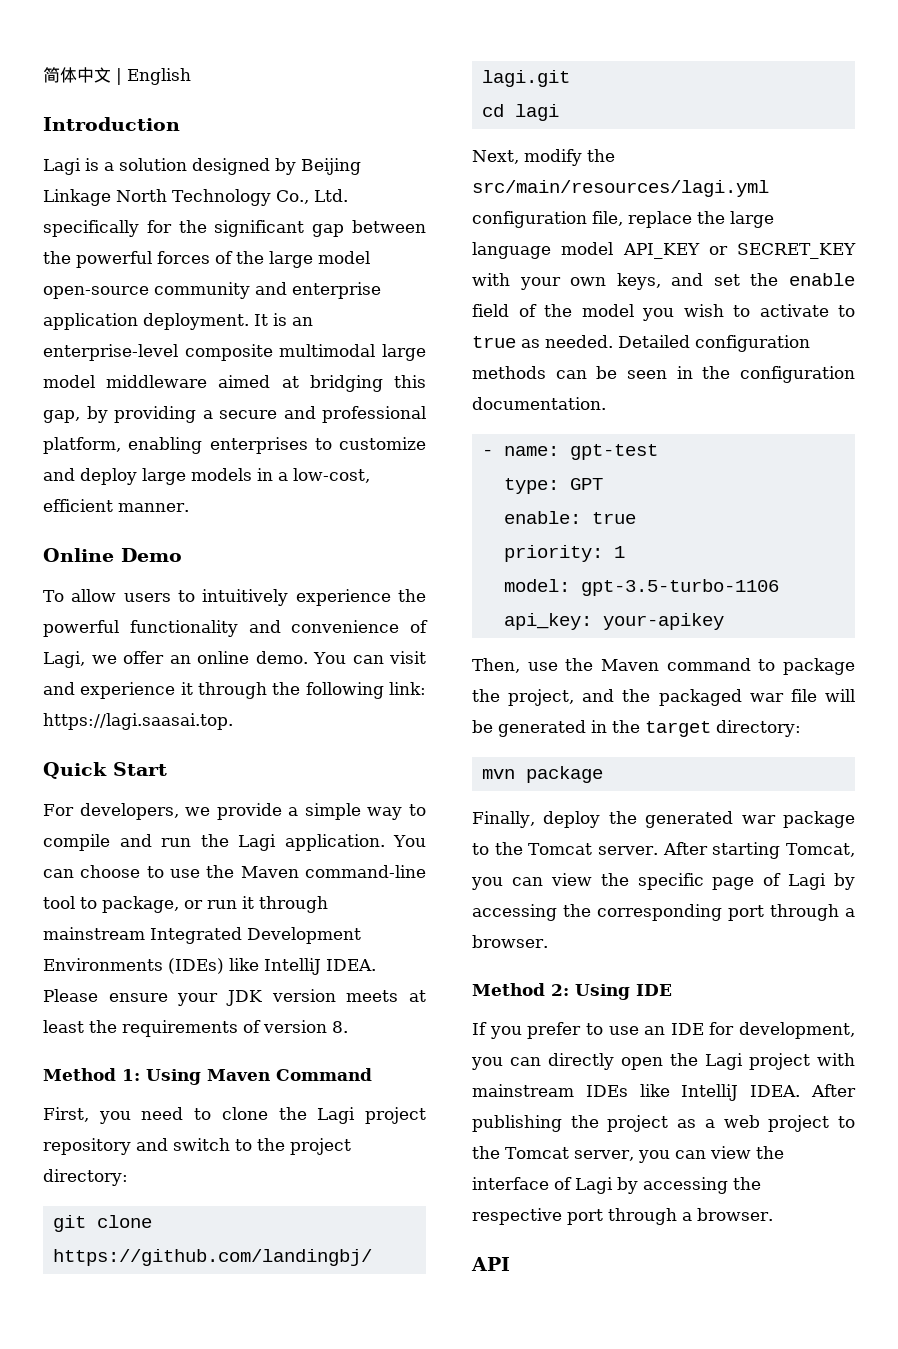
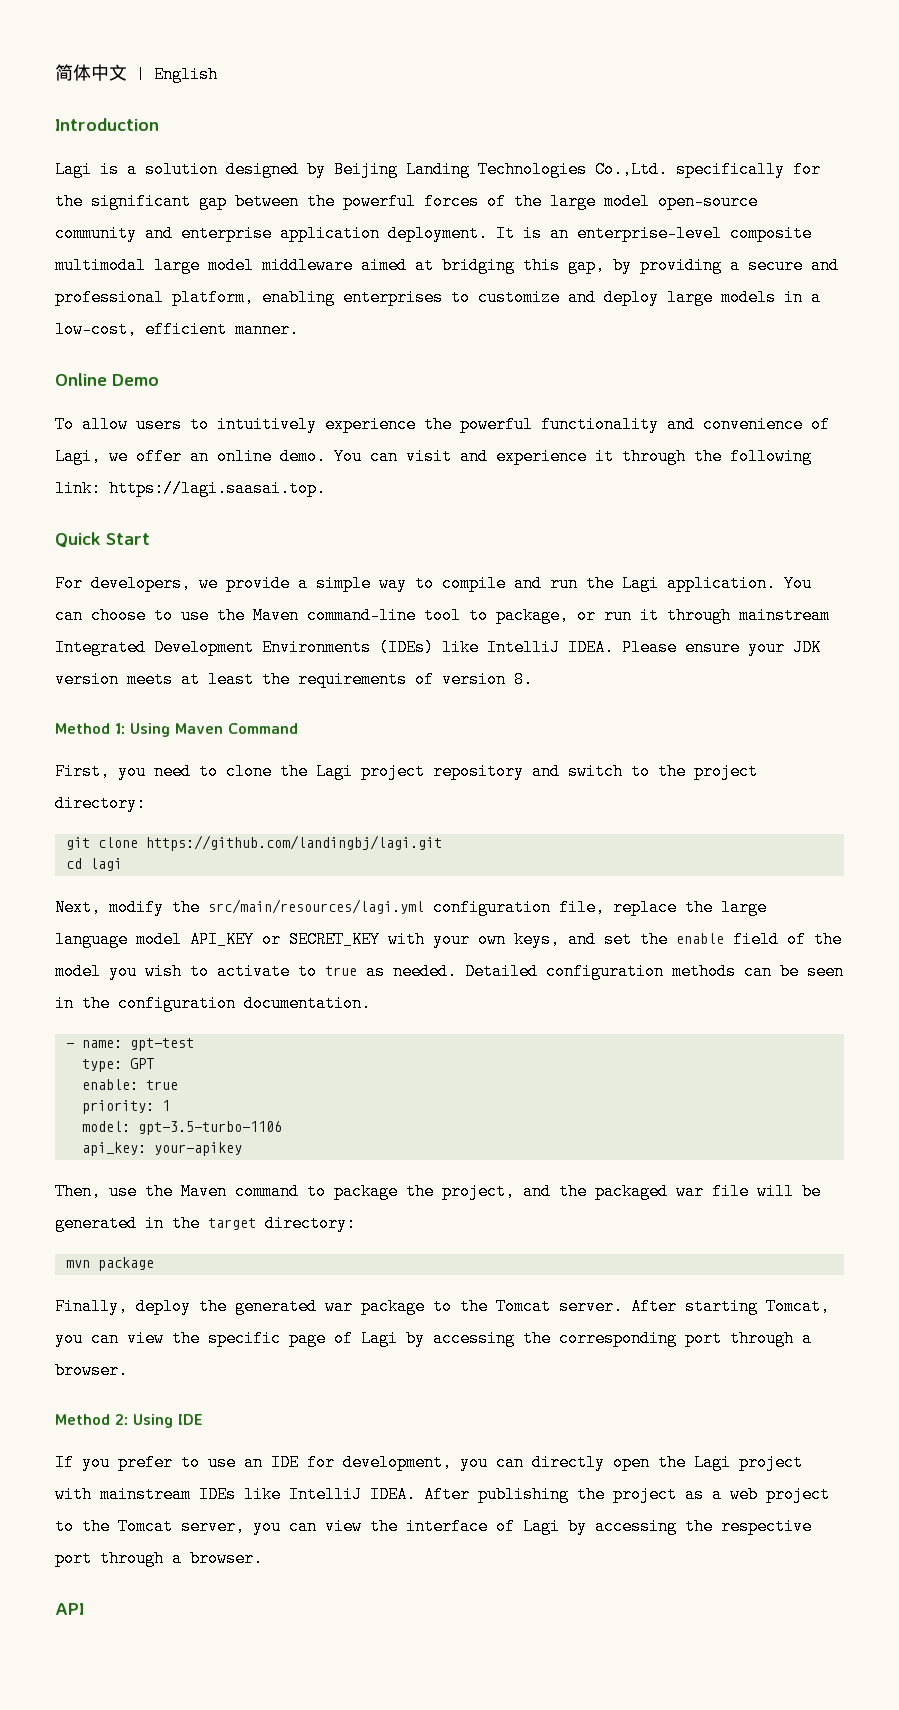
[43,189,348,206] Linkage North Technology Co., Ltd. -> [406,161,668,178] Landing Technologies Co.,Ltd.

